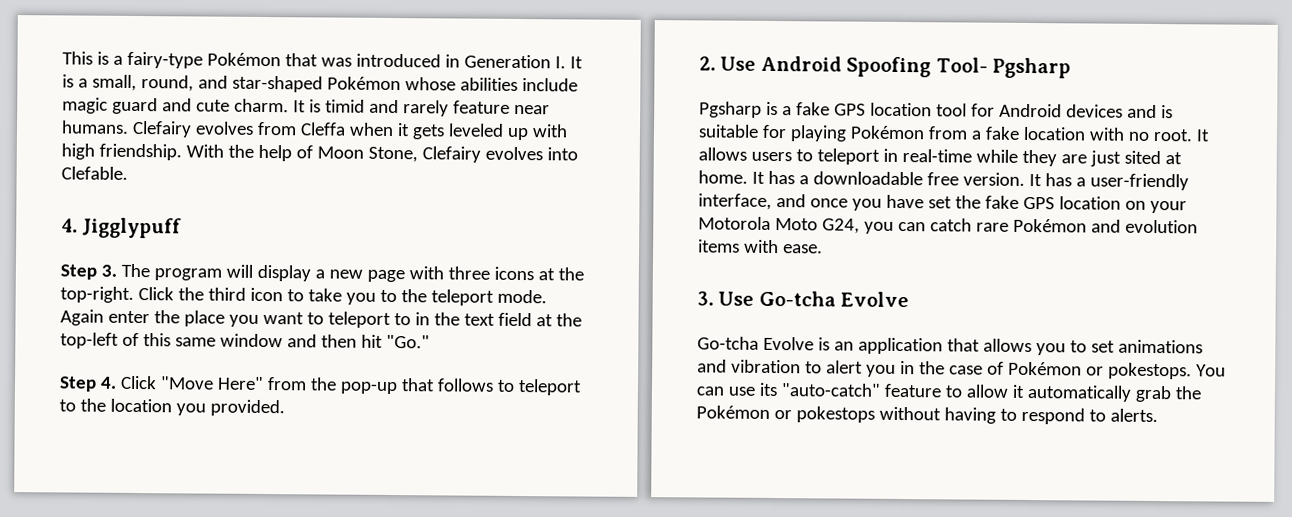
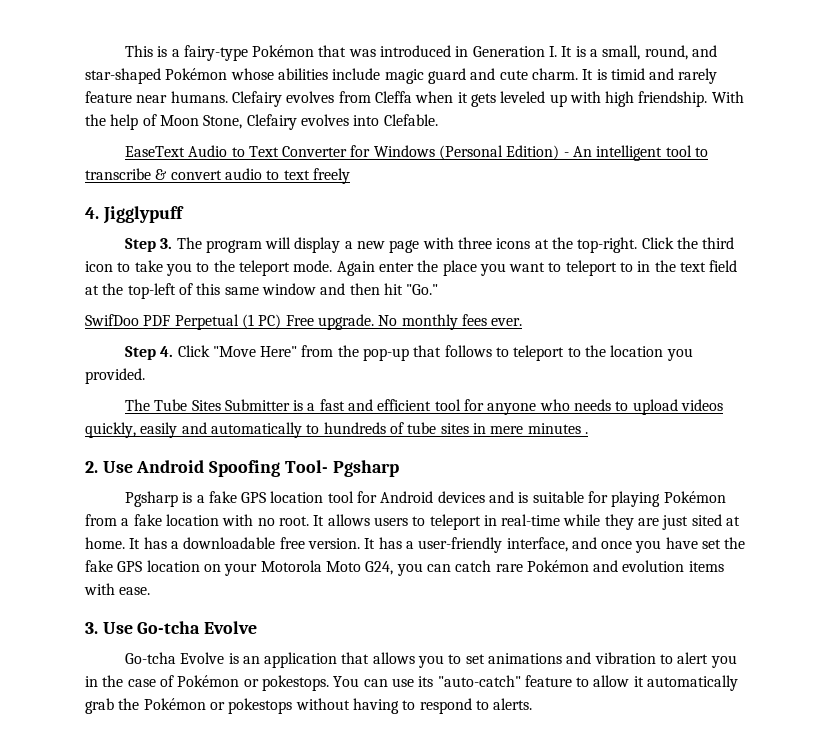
(128, 173) none -> [124,145,709,161] [85,168,350,184] // EaseText Audio to Text Converter for Windows (Personal Edition) - An intelligent tool to transcribe & convert audio to text freely
(430, 341) none -> [85,314,523,330] // SwifDoo PDF Perpetual (1 PC) Free upgrade. No monthly fees ever.
(285, 408) none -> [124,399,724,415] [85,422,588,438] // The Tube Sites Submitter is a fast and efficient tool for anyone who needs to upload videos quickly, easily and automatically to hundreds of tube sites in mere minutes .

